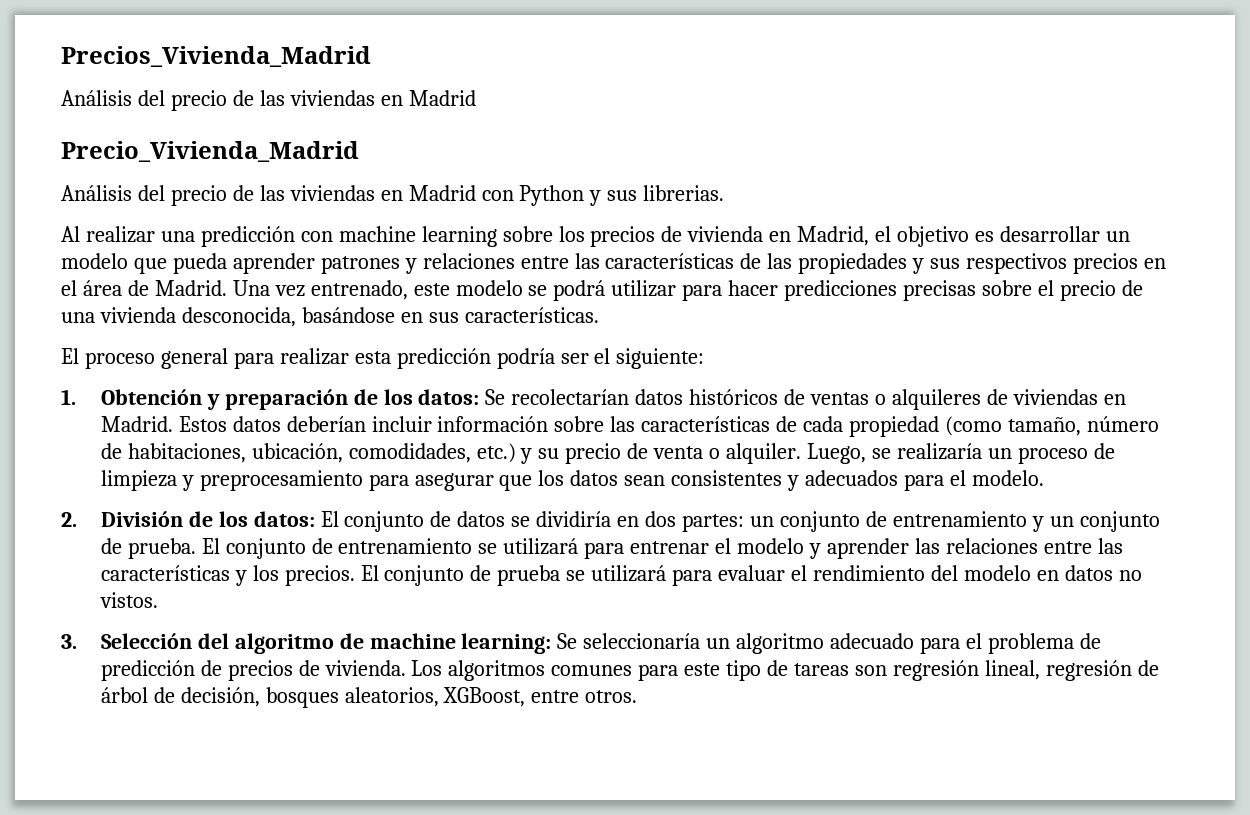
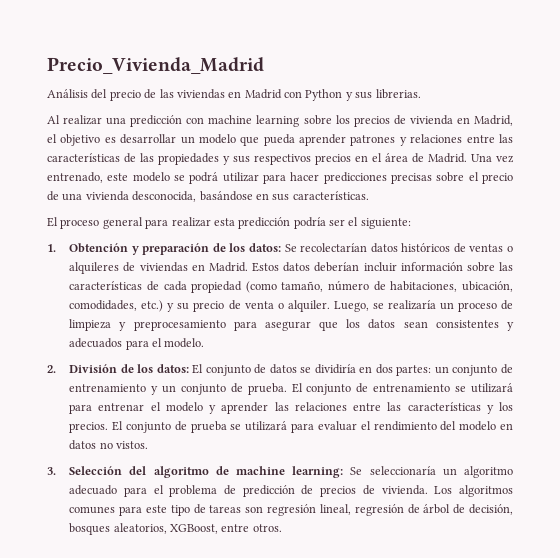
[61,46,371,67] [61,90,476,111] Precios_Vivienda_Madrid // Análisis del precio de las viviendas en Madrid // -> (47, 65) none

